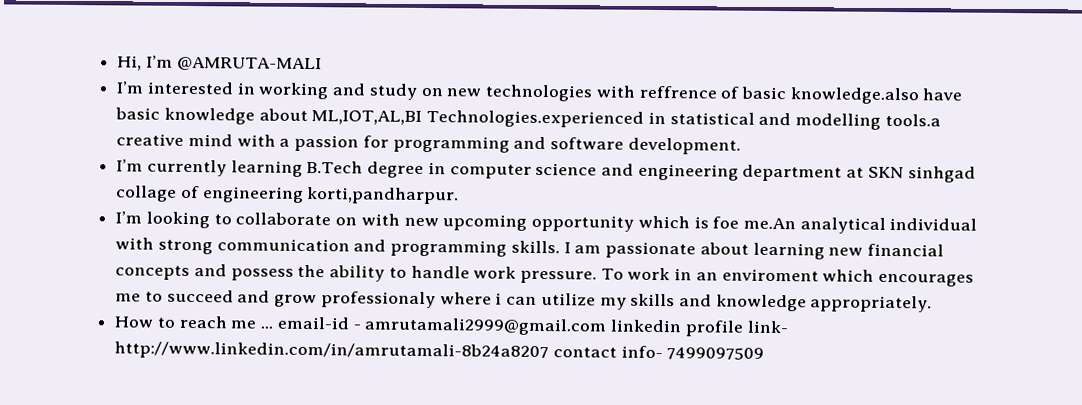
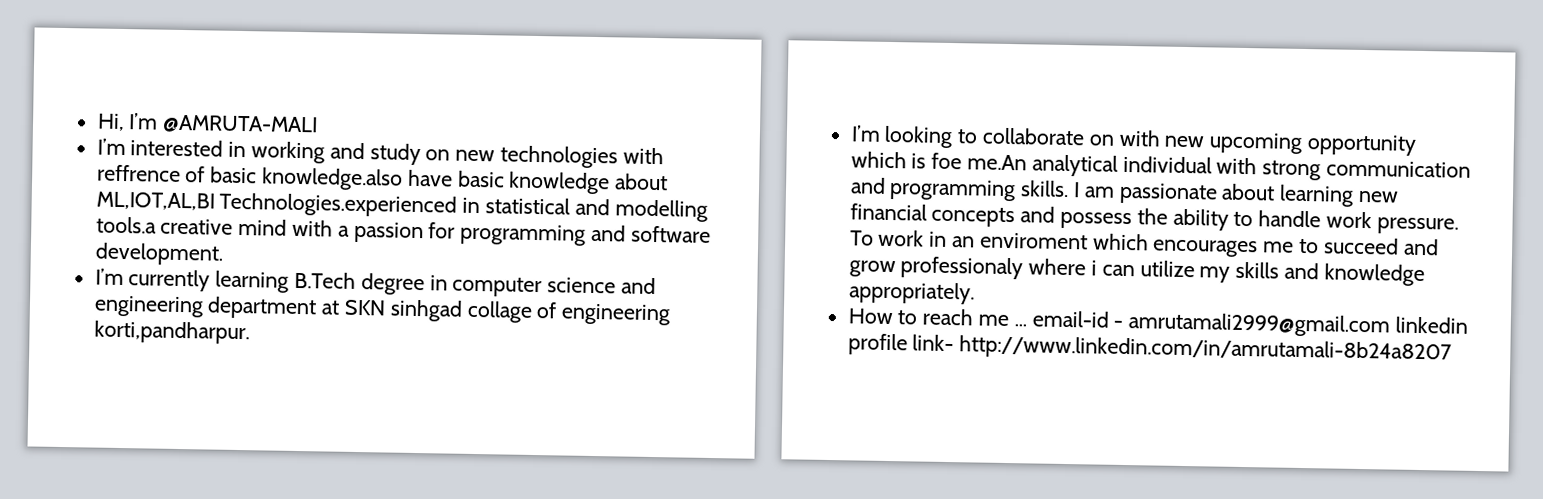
[552,345,765,360] contact info- 7499097509 -> (1453, 350) none

